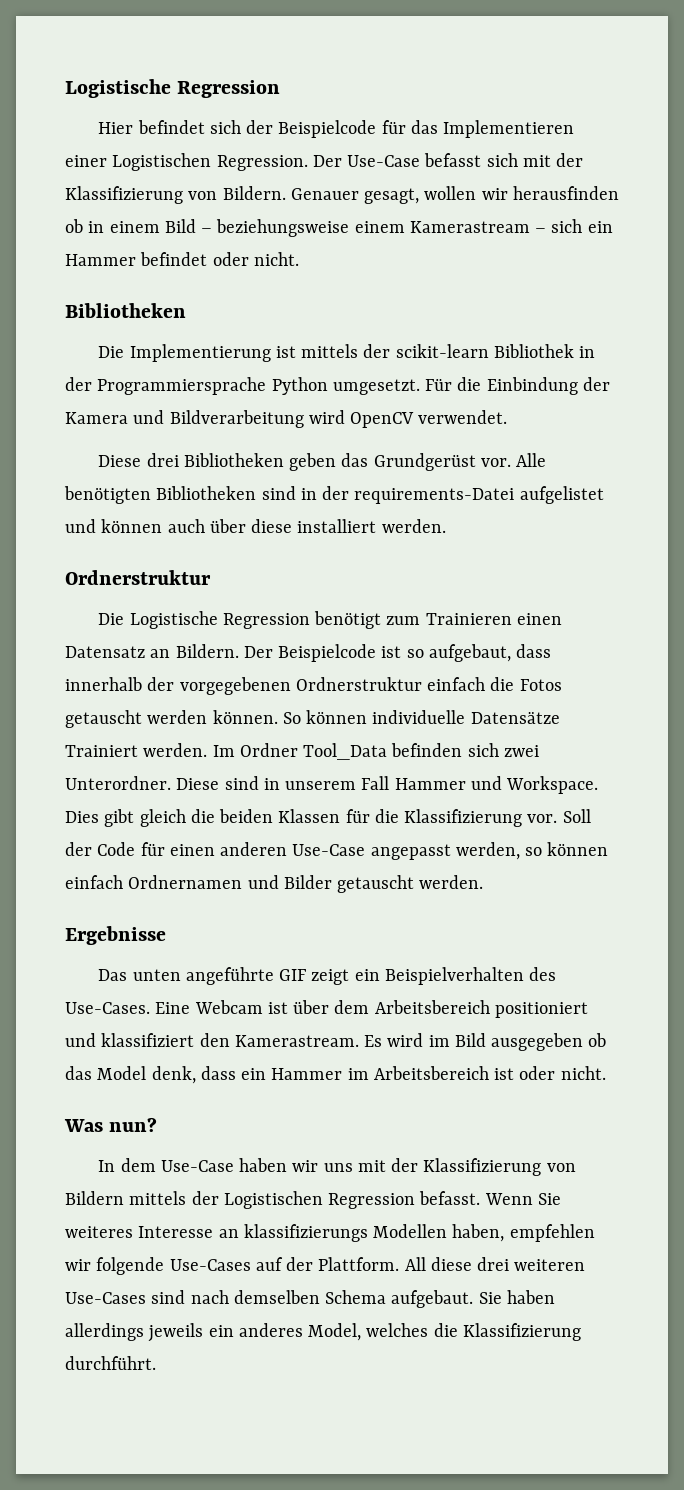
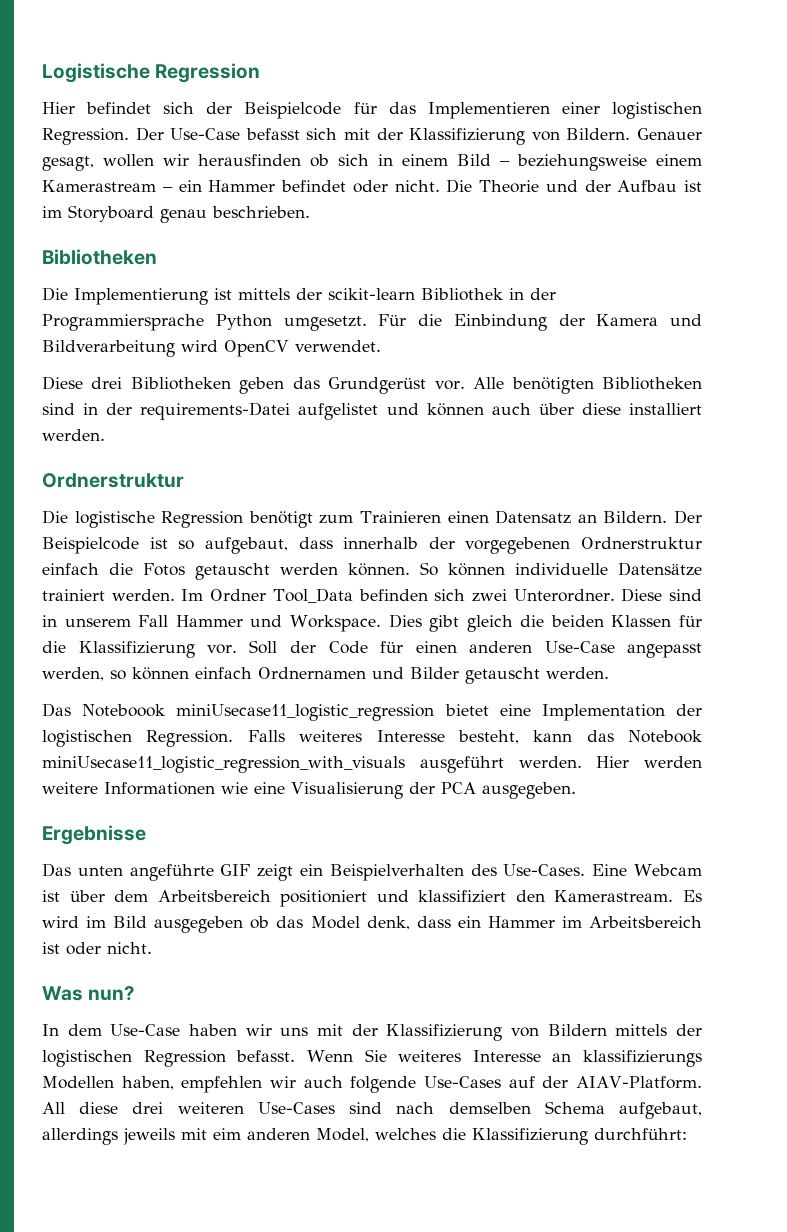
[112,153,212,171] Logistischen -> [611,102,702,119] logistischen
(83, 226) none -> [338,154,369,166] sich
[551,219,583,233] sich -> (173, 189) none
(299, 259) none -> [446,179,702,193] [42,205,310,223] Die Theorie und der Aufbau ist im Storyboard genau beschrieben.
[129,611,218,629] Logistische -> [74,511,155,528] logistische
[65,745,138,757] Trainiert -> [42,589,105,601] trainiert
(484, 882) none -> [42,703,703,721] [42,730,702,747] [42,756,702,773] [42,782,576,799] // Das Noteboook miniUsecase11_logistic_regression bietet eine Implementation der logistischen Regression. Falls weiteres Interesse besteht, kann das Notebook miniUsecase11_logistic_regression_with_visuals ausgeführt werden. Hier werden weitere Informationen wie eine Visualisierung der PCA ausgegeben.
[223,1191,323,1209] Logistischen -> [42,1050,132,1067] logistischen
(91, 1265) none -> [303,1076,343,1088] auch
[318,1257,400,1271] Plattform. -> [576,1076,703,1089] AIAV-Platform.
[391,1290,555,1308] [65,1323,303,1342] aufgebaut. Sie haben allerdings jeweils ein anderes -> [619,1102,702,1119] [42,1128,310,1145] aufgebaut, allerdings jeweils mit eim anderen
[65,1356,156,1370] durchführt. -> [594,1128,687,1140] durchführt:

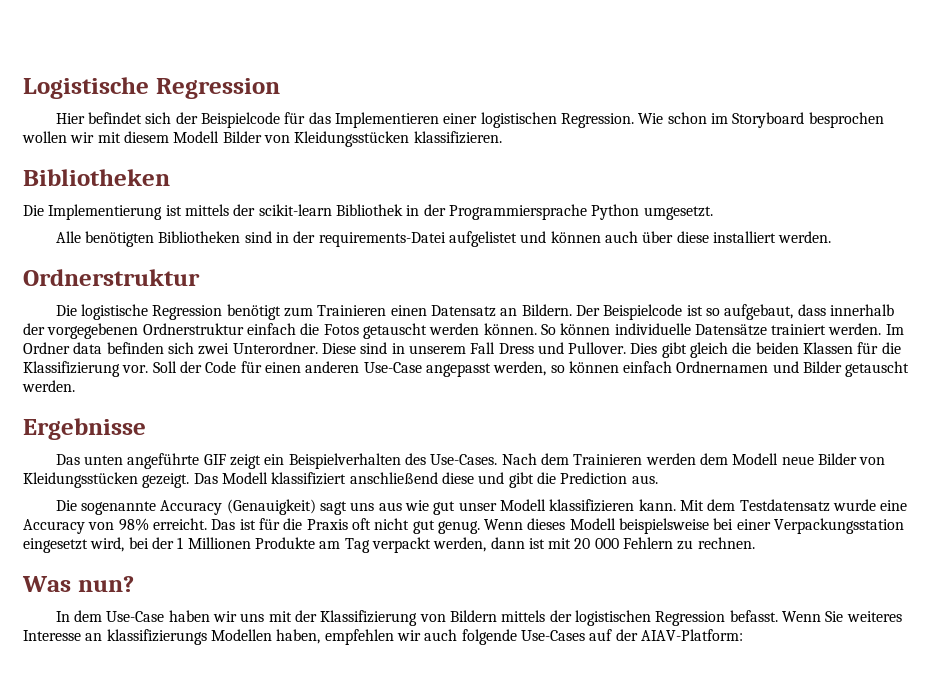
[135,127,703,145] [42,154,702,171] [42,179,702,193] [42,205,310,223] Der Use-Case befasst sich mit der Klassifizierung von Bildern. Genauer gesagt, wollen wir herausfinden ob sich in einem Bild – beziehungsweise einem Kamerastream – ein Hammer befindet oder nicht. Die Theorie und der Aufbau ist im Storyboard genau beschrieben. -> [638,112,884,128] [22,131,502,147] Wie schon im Storyboard besprochen wollen wir mit diesem Modell Bilder von Kleidungsstücken klassifizieren.
[378,314,702,331] [42,340,381,357] [42,376,465,394] Für die Einbindung der Kamera und Bildverarbeitung wird OpenCV verwendet. // Diese drei Bibliotheken geben das Grundgerüst vor. -> (713, 213) //
[272,588,353,603] Tool_Data -> [73,342,103,354] data
[175,615,381,632] Hammer und Workspace. -> [498,342,627,354] Dress und Pullover.
[42,703,703,721] [42,730,702,747] [42,756,702,773] [42,782,576,799] // Das Noteboook miniUsecase11_logistic_regression bietet eine Implementation der logistischen Regression. Falls weiteres Interesse besteht, kann das Notebook miniUsecase11_logistic_regression_with_visuals ausgeführt werden. Hier werden weitere Informationen wie eine Visualisierung der PCA ausgegeben. -> (75, 386) none
[592,864,703,876] [42,890,702,907] [42,916,702,933] [42,942,152,955] Eine Webcam ist über dem Arbeitsbereich positioniert und klassifiziert den Kamerastream. Es wird im Bild ausgegeben ob das Model denk, dass ein Hammer im Arbeitsbereich ist oder nicht. -> [501,453,886,465] [23,472,658,488] [55,499,908,515] [23,518,905,534] [23,537,755,553] Nach dem Trainieren werden dem Modell neue Bilder von Kleidungsstücken gezeigt. Das Modell klassifiziert anschließend diese und gibt die Prediction aus. // Die sogenannte Accuracy (Genauigkeit) sagt uns aus wie gut unser Modell klassifizieren kann. Mit dem Testdatensatz wurde eine Accuracy von 98% erreicht. Das ist für die Praxis oft nicht gut genug. Wenn dieses Modell beispielsweise bei einer Verpackungsstation eingesetzt wird, bei der 1 Millionen Produkte am Tag verpackt werden, dann ist mit 20 000 Fehlern zu rechnen.
[576,1076,703,1089] [42,1101,702,1119] [42,1128,687,1145] AIAV-Platform. All diese drei weiteren Use-Cases sind nach demselben Schema aufgebaut, allerdings jeweils mit eim anderen Model, welches die Klassifizierung durchführt: -> [640,629,743,641] AIAV-Platform:

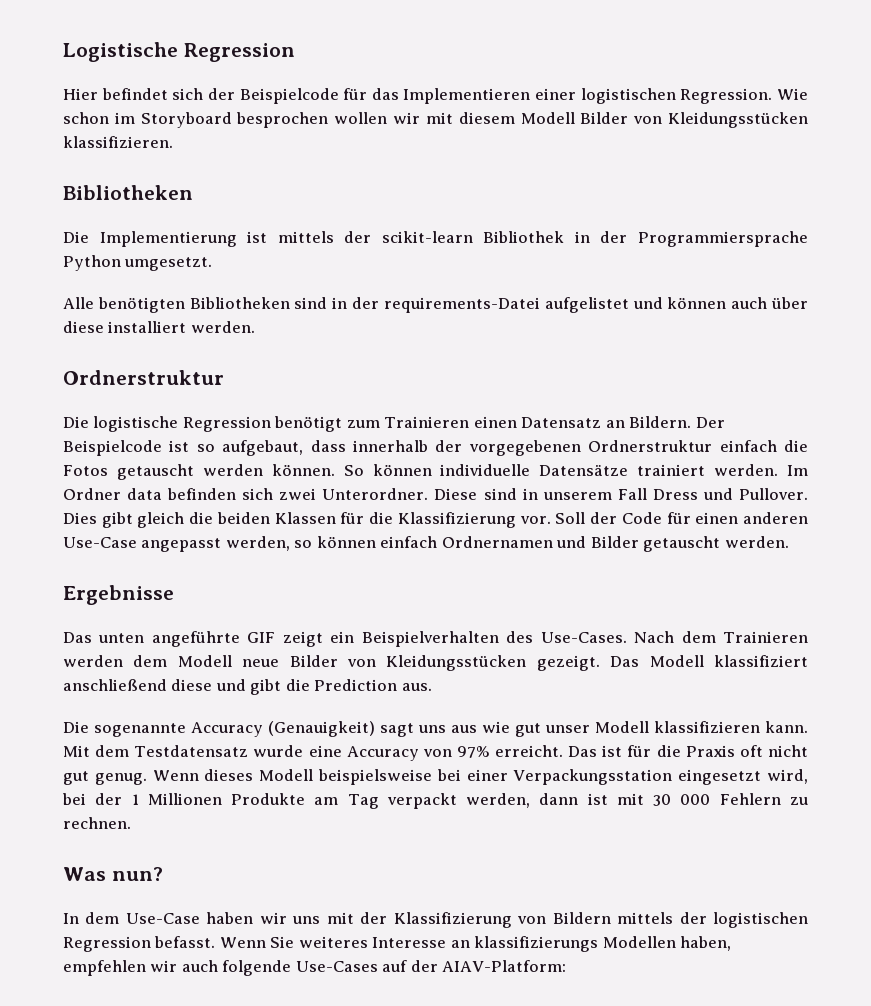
[118,518,149,531] 98% -> [456,746,490,758] 97%
[574,538,591,549] 20 -> [653,794,672,806] 30

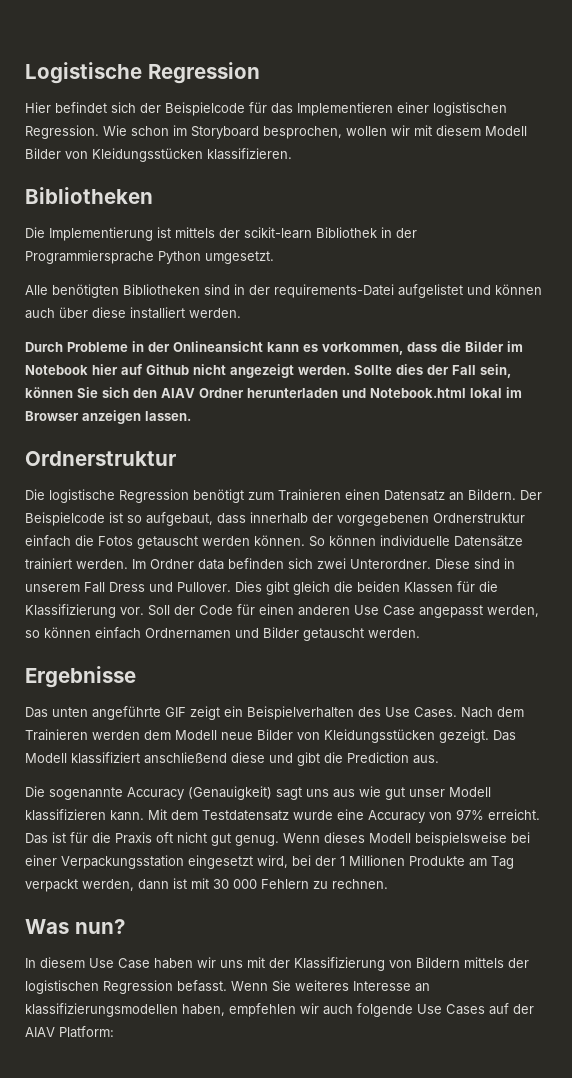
[236,112,329,128] besprochen -> [263,126,342,139] besprochen,
(255, 327) none -> [25,341,523,355] [25,364,511,378] [25,387,522,398] [25,410,191,424] // Durch Probleme in der Onlineansicht kann es vorkommen, dass die Bilder im Notebook hier auf Github nicht angezeigt werden. Sollte dies der Fall sein, können Sie sich den AIAV Ordner herunterladen und Notebook.html lokal im Browser anzeigen lassen.
[63,537,137,548] Use-Case -> [354,605,415,616] Use Case
[540,632,627,643] Use-Cases. -> [385,707,457,718] Use Cases.
[85,912,200,924] dem Use-Case -> [40,957,150,969] diesem Use Case
[474,936,676,952] klassifizierungs Modellen -> [25,1003,178,1017] klassifizierungsmodellen
[295,960,567,972] Use-Cases auf der AIAV-Platform: -> [417,1003,534,1015] [25,1026,114,1038] Use Cases auf der AIAV Platform:

